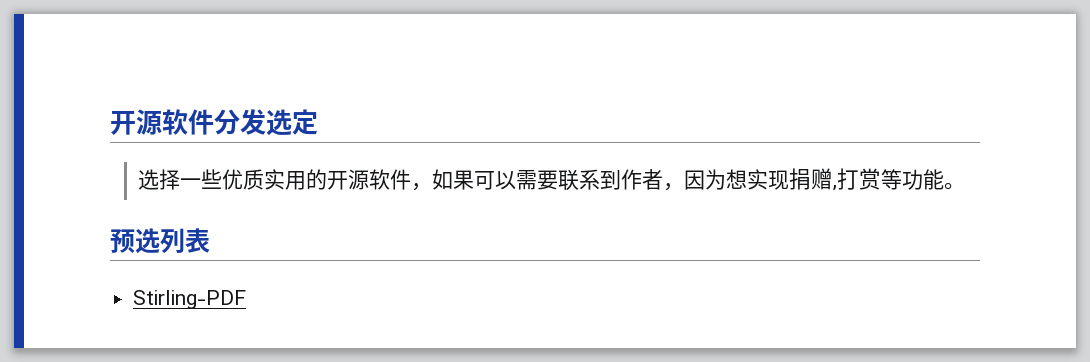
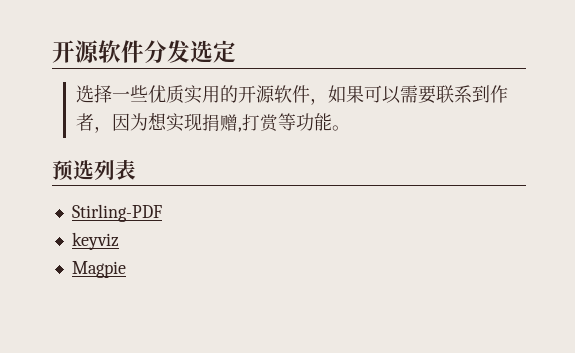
(247, 299) none -> [71,232,119,250] [71,261,126,278] // keyviz // Magpie

